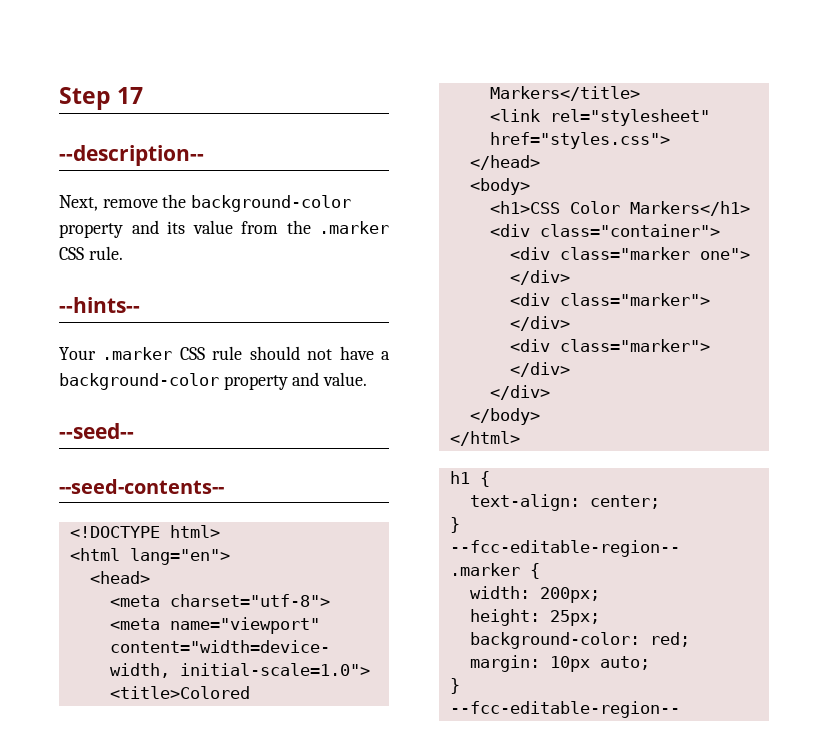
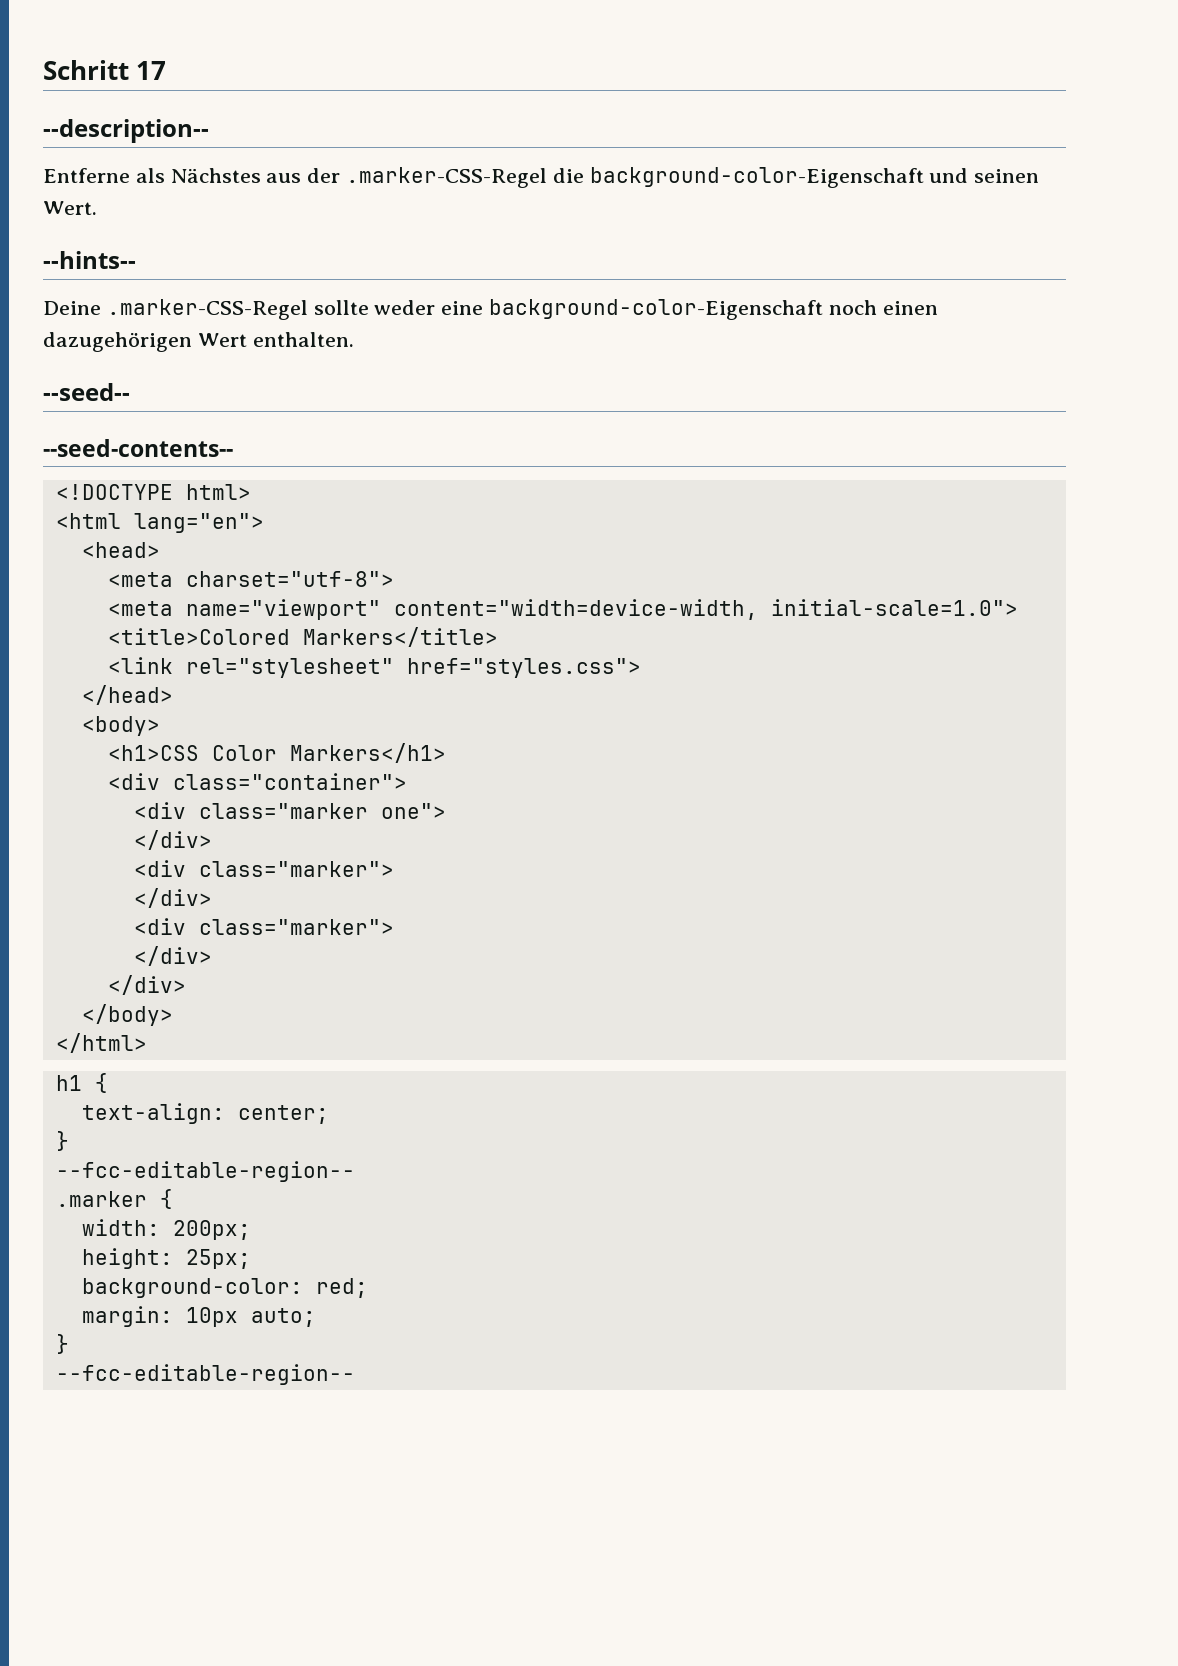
[59,87,111,110] Step -> [43,60,129,80] Schritt
[59,194,352,212] [59,220,389,238] [59,246,123,260] [59,297,140,313] [59,346,391,360] [59,372,368,390] Next, remove the background-color property and its value from the .marker CSS rule. // --hints-- // Your .marker CSS rule should not have a background-color property and value. -> [43,167,1040,188] [43,201,97,215] [43,251,136,269] [43,299,938,320] [43,332,354,352] Entferne als Nächstes aus der .marker-CSS-Regel die background-color-Eigenschaft und seinen Wert. // --hints-- // Deine .marker-CSS-Regel sollte weder eine background-color-Eigenschaft noch einen dazugehörigen Wert enthalten.

